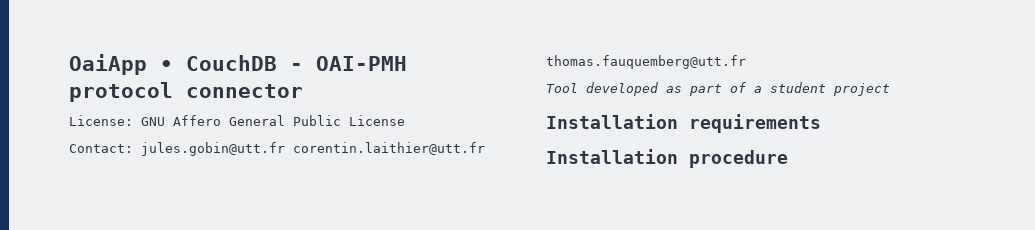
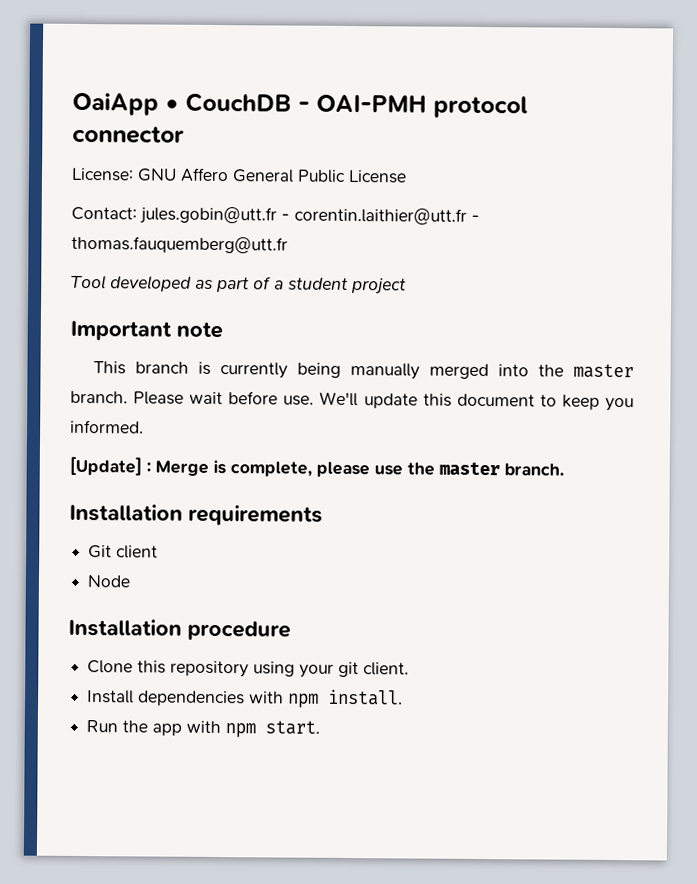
[293,142,485,155] corentin.laithier@utt.fr -> [281,207,480,225] - corentin.laithier@utt.fr -
(890, 89) none -> [70,320,223,341] [92,361,634,380] [70,390,634,412] [70,419,144,434] [69,456,564,478] // Important note // This branch is currently being manually merged into the master branch. Please wait before use. We'll update this document to keep you informed. // [Update] : Merge is complete, please use the master branch.
(821, 123) none -> [88,545,159,559] [87,575,131,588] // Git client // Node
(788, 159) none -> [87,660,410,678] [87,689,404,708] [86,720,321,738] // Clone this repository using your git client. // Install dependencies with npm install. // Run the app with npm start.

